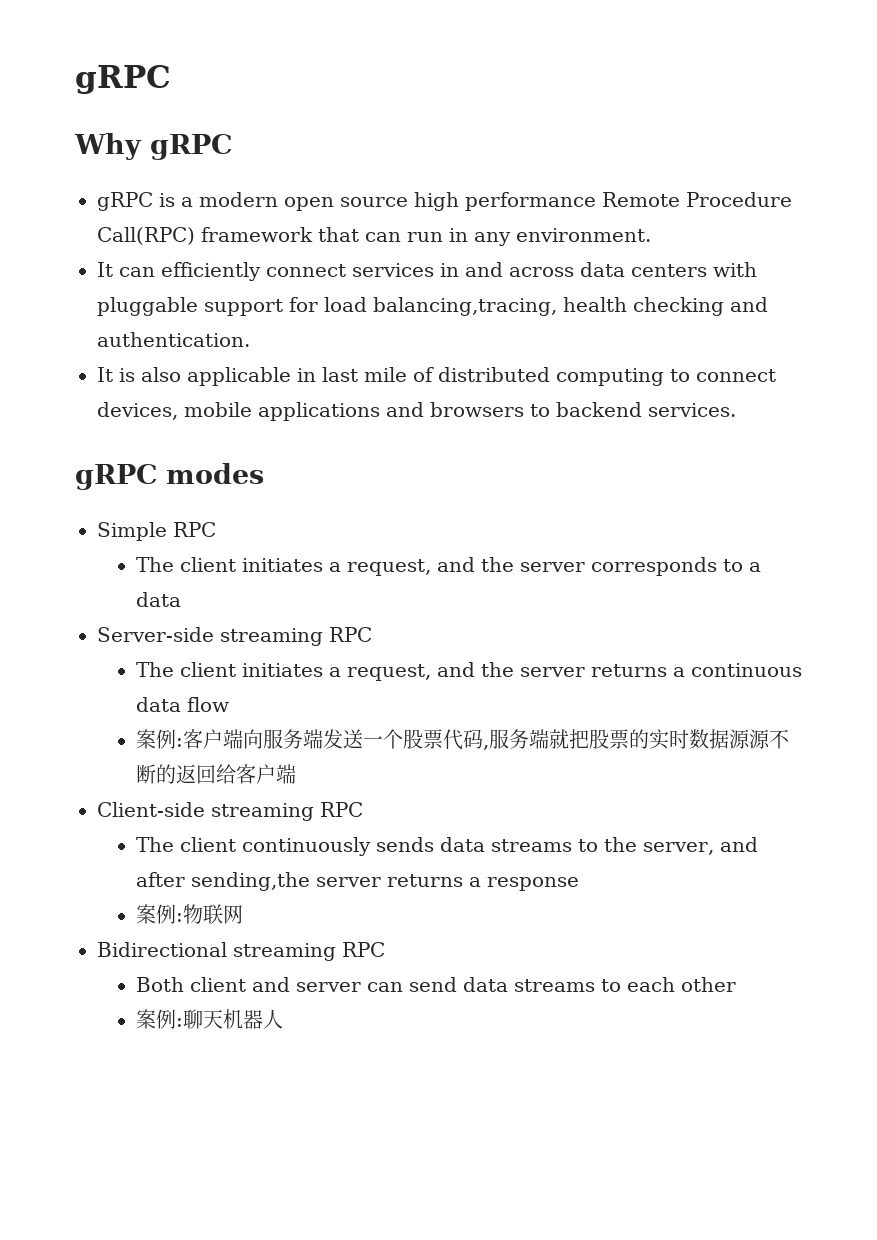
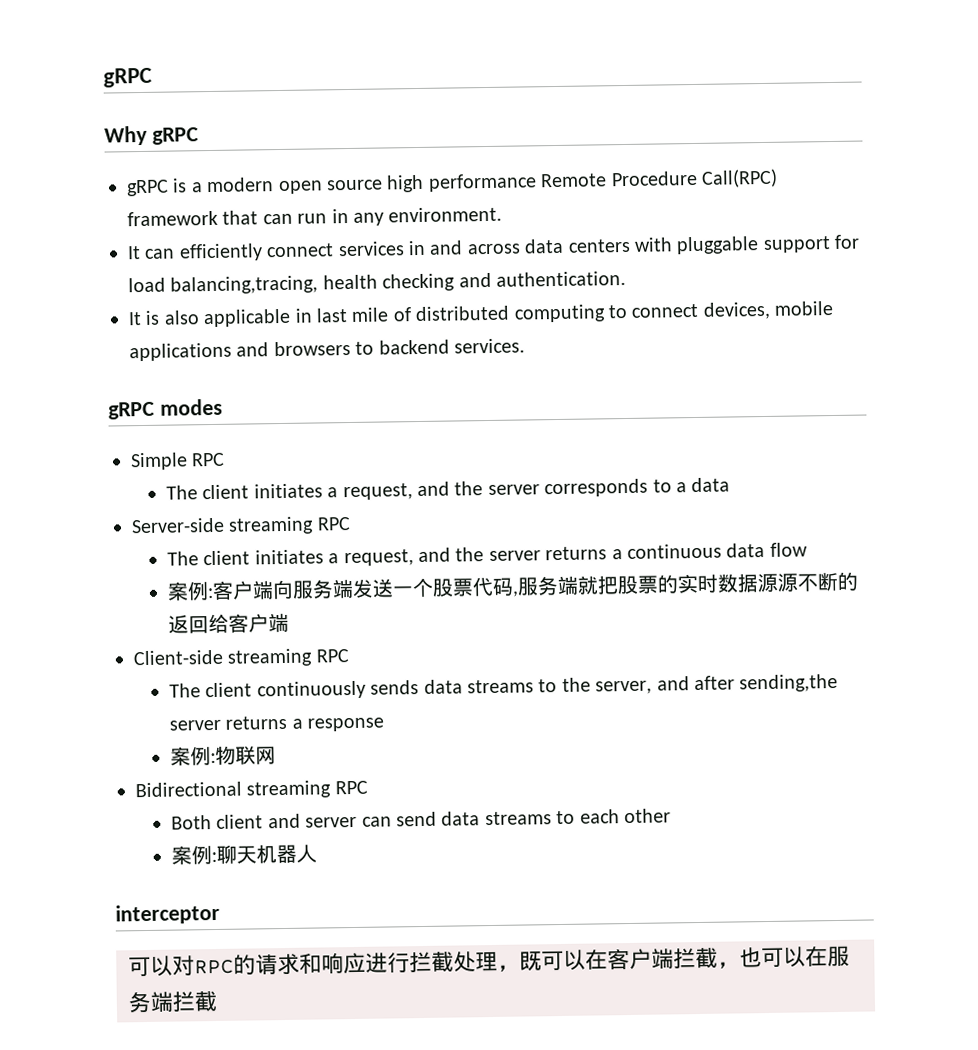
(283, 1019) none -> [115,903,220,925] [128,945,850,977] [128,990,218,1014] // interceptor // 可以对RPC的请求和响应进行拦截处理，既可以在客户端拦截，也可以在服务端拦截

